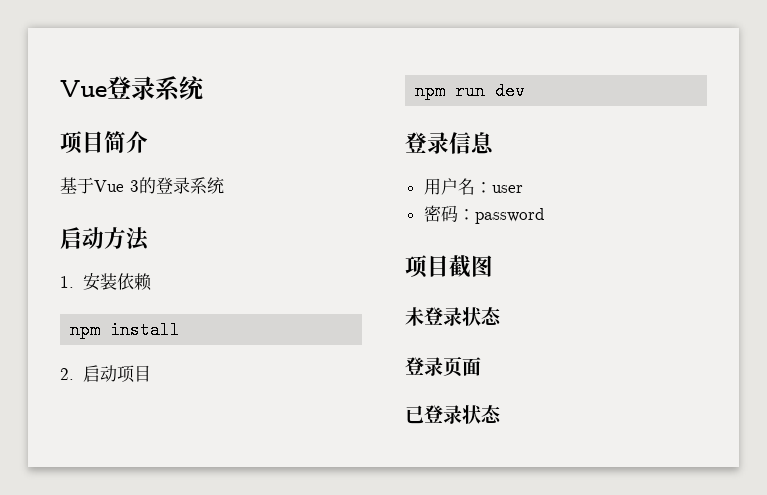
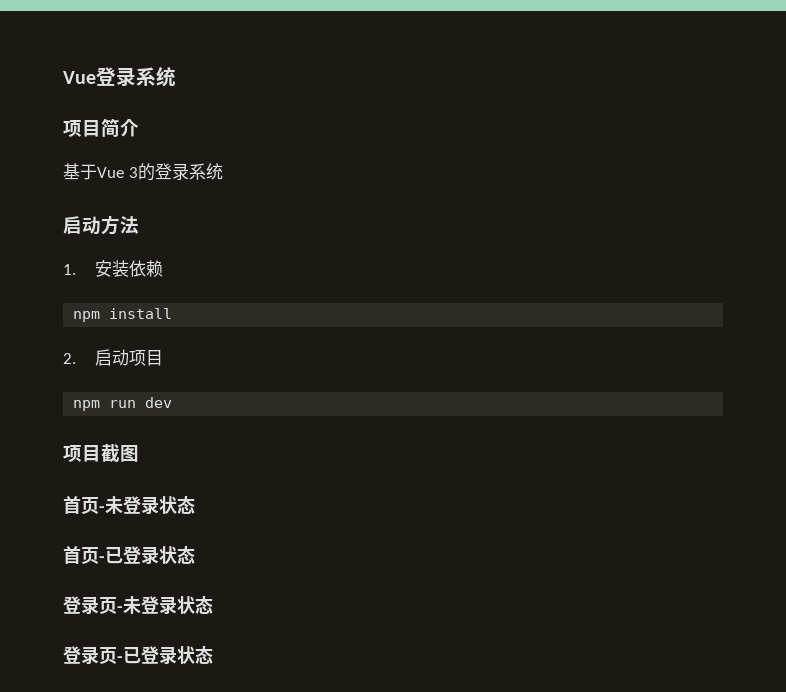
[405,132,494,154] [423,178,523,195] [423,205,544,224] [405,255,493,278] 登录信息 // 用户名：user // 密码：password // 项目截图 // -> [63,444,139,462] [63,495,195,515] [63,545,195,565] [63,596,123,615] 项目截图 // 首页-未登录状态 // 首页-已登录状态 // 登录页-
[462,357,481,376] 面 // -> [117,656,123,662] -

